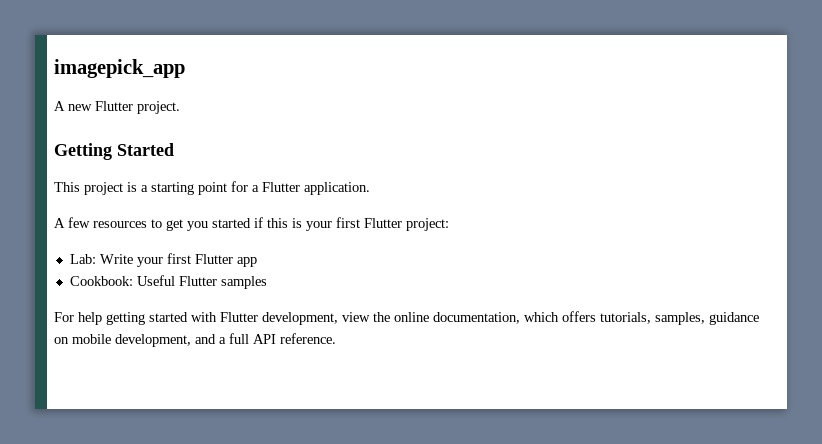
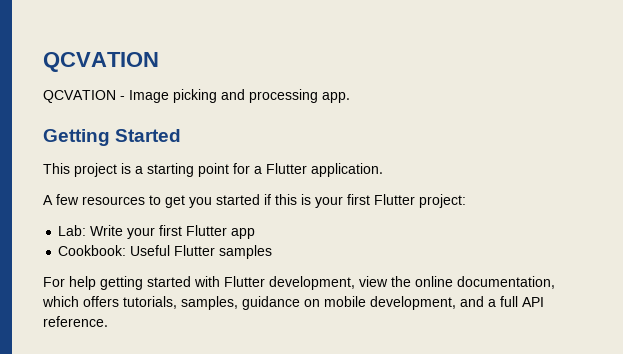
[54,59,185,78] [54,101,180,114] imagepick_app // A new Flutter project. -> [43,52,159,72] [43,89,350,103] QCVATION // QCVATION - Image picking and processing app.

